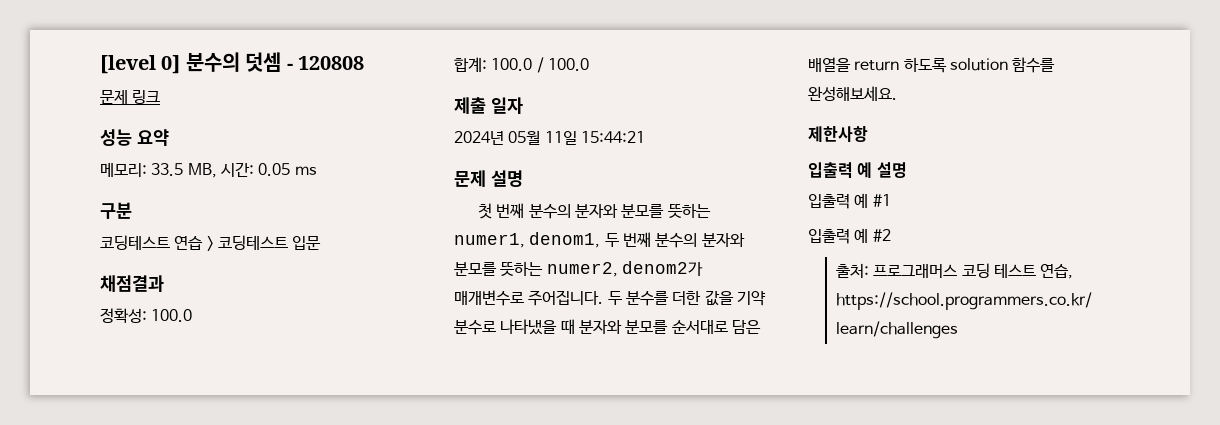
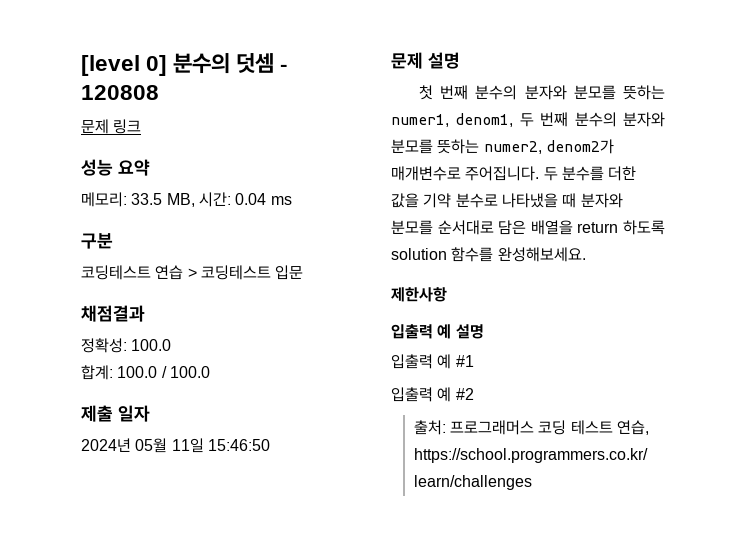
[258,163,291,176] 0.05 -> [235,193,267,205] 0.04
[580,131,645,143] 15:44:21 -> [207,439,270,451] 15:46:50

